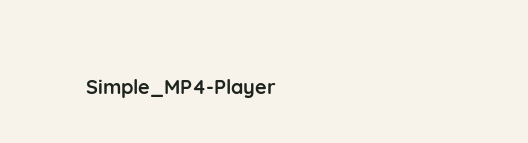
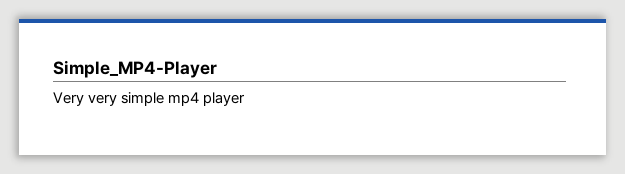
(276, 88) none -> [53,92,246,106] // Very very simple mp4 player

